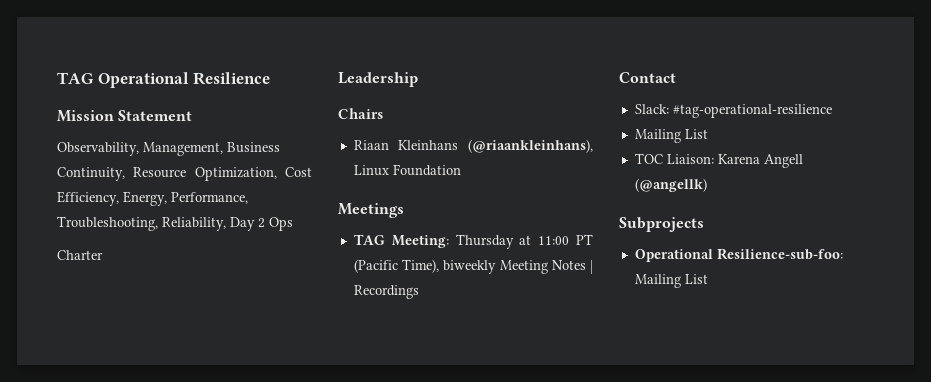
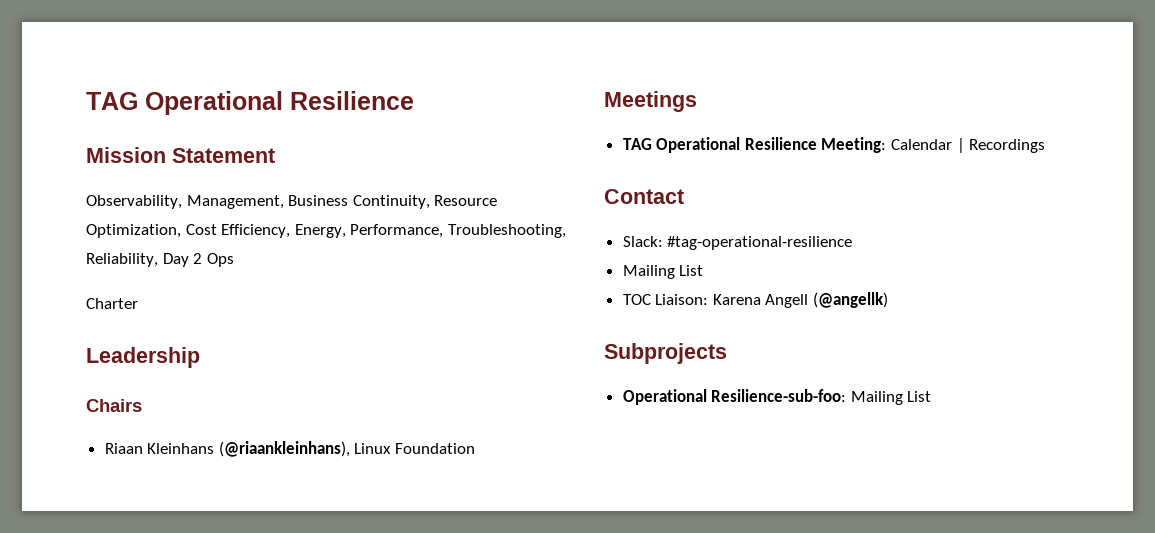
[391,234,593,249] [353,259,586,274] Meeting: Thursday at 11:00 PT (Pacific Time), biweekly Meeting Notes -> [656,137,953,153] Operational Resilience Meeting: Calendar

